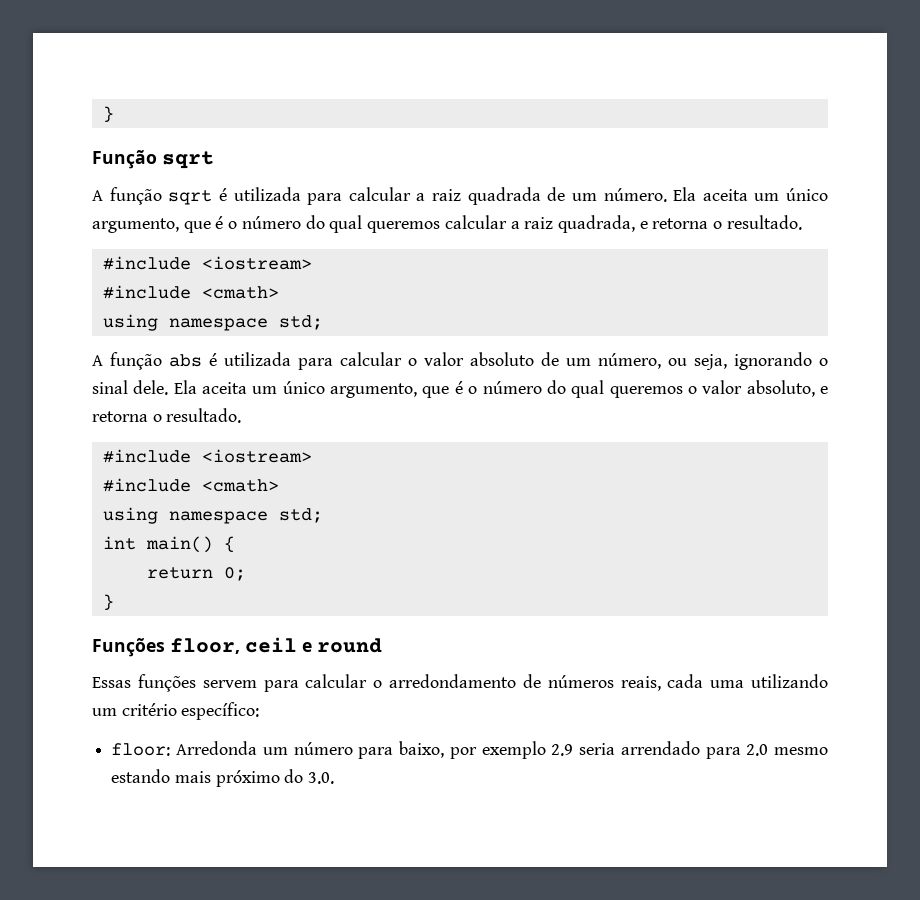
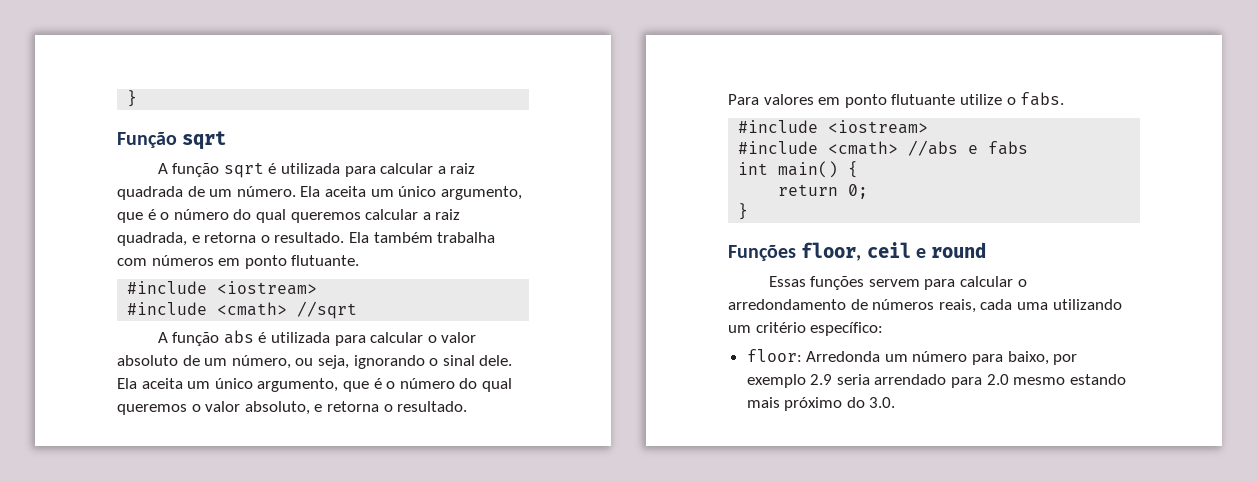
[102,256,312,270] [102,285,279,299] [102,314,323,331] // #include <iostream> // #include <cmath> // using namespace std; -> [348,232,496,243] [117,255,360,269] [127,281,318,295] [127,301,358,319] Ela também trabalha com números em ponto flutuante. // #include <iostream> // #include <cmath> //sqrt
[102,449,312,463] [102,478,279,492] [102,507,323,524] // #include <iostream> // #include <cmath> // using namespace std; -> [728,92,1065,108] [738,120,929,134] [738,140,1029,156] // Para valores em ponto flutuante utilize o fabs. // #include <iostream> // #include <cmath> //abs e fabs

